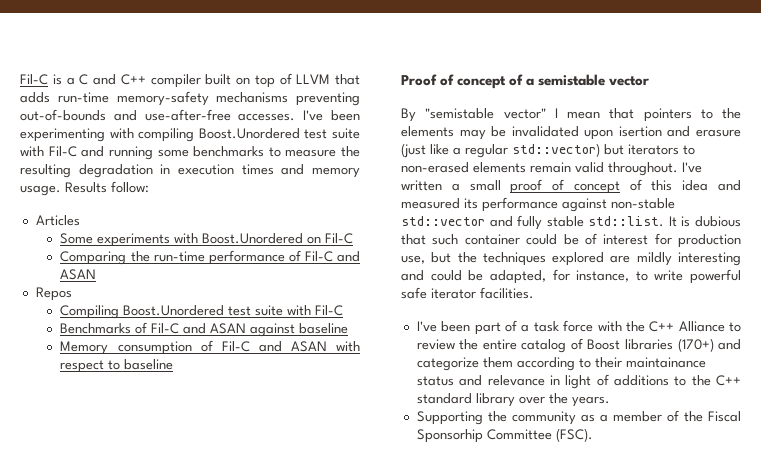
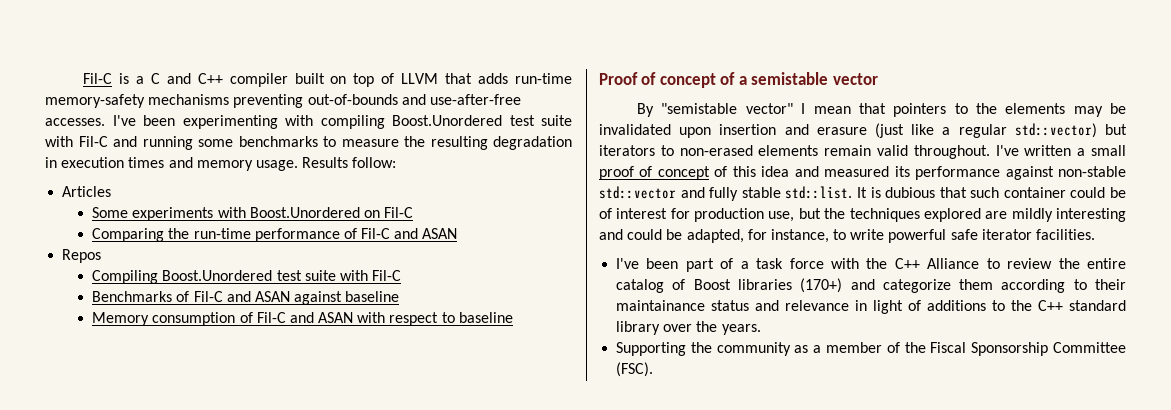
[618,126,662,137] isertion -> [719,124,777,135] insertion
[416,429,483,443] Sponsorhip -> [971,342,1049,356] Sponsorship

